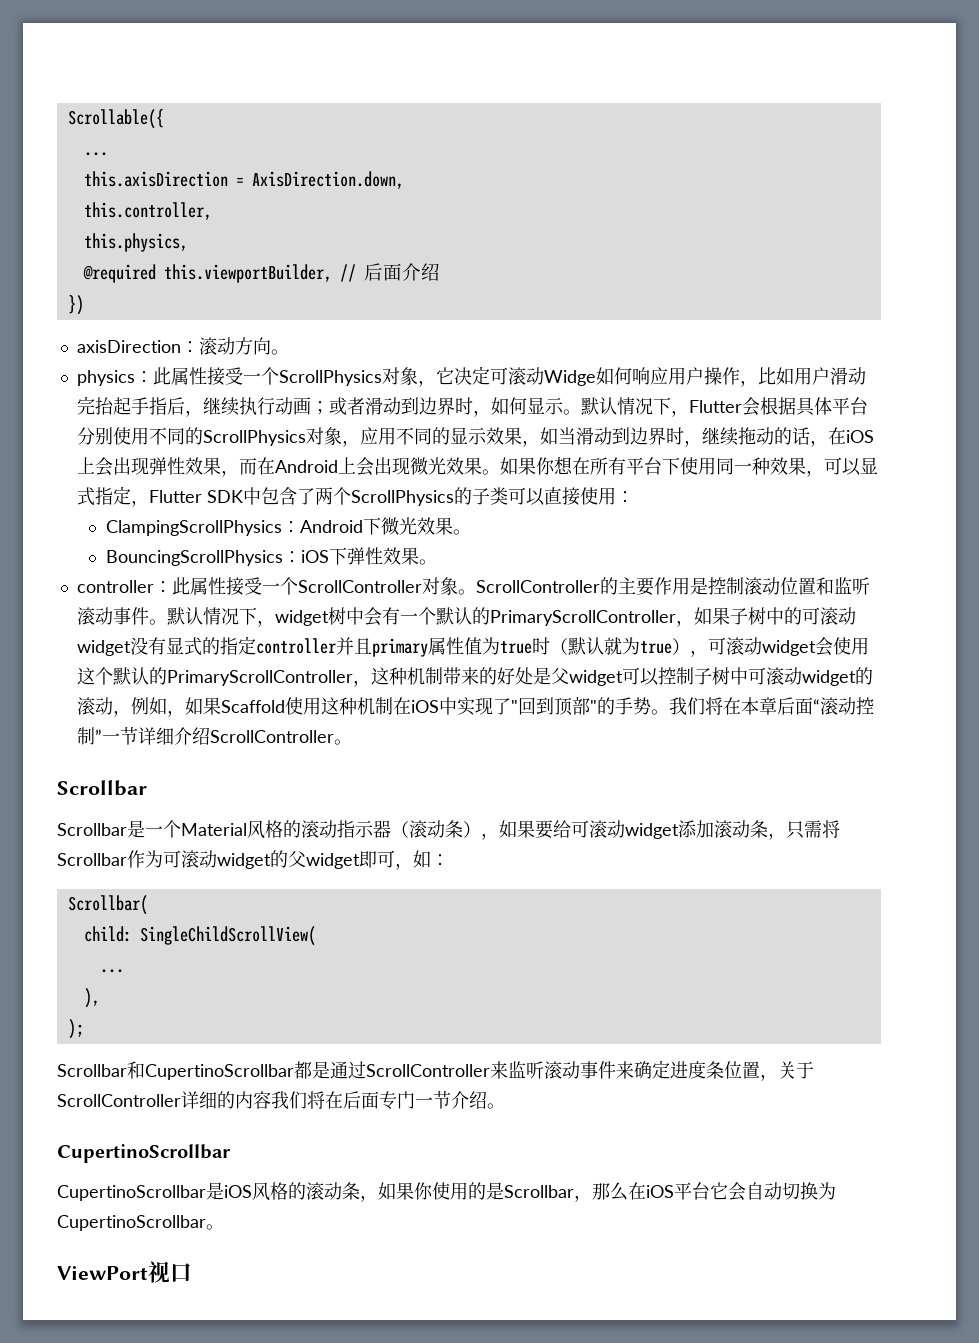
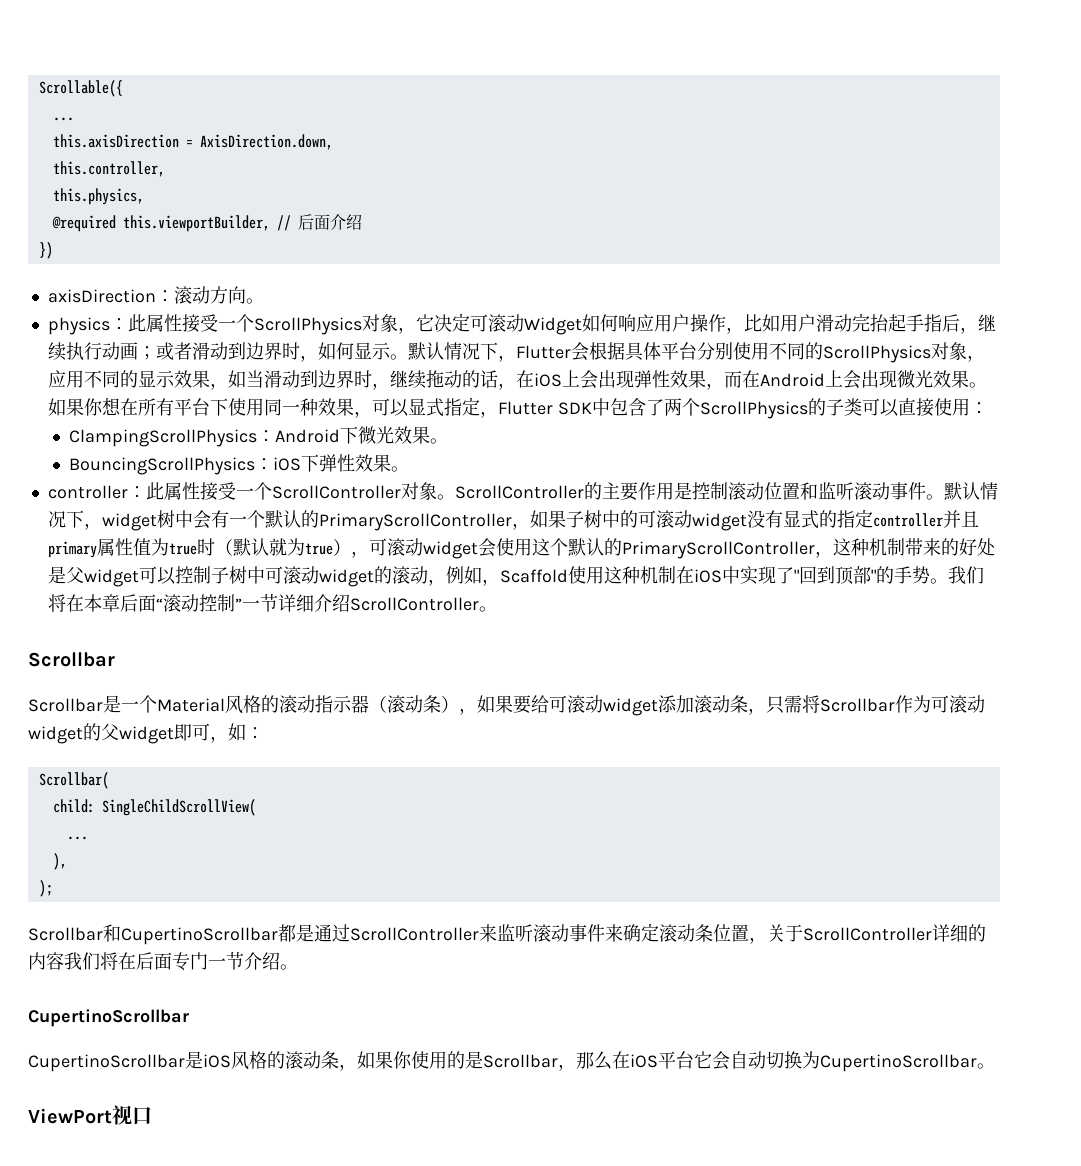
[543,370,596,386] Widge -> [523,317,582,335] Widget
[184,697,221,715] 如果 -> (500, 582) none
[670,1061,706,1079] 进度 -> [659,924,695,942] 滚动

